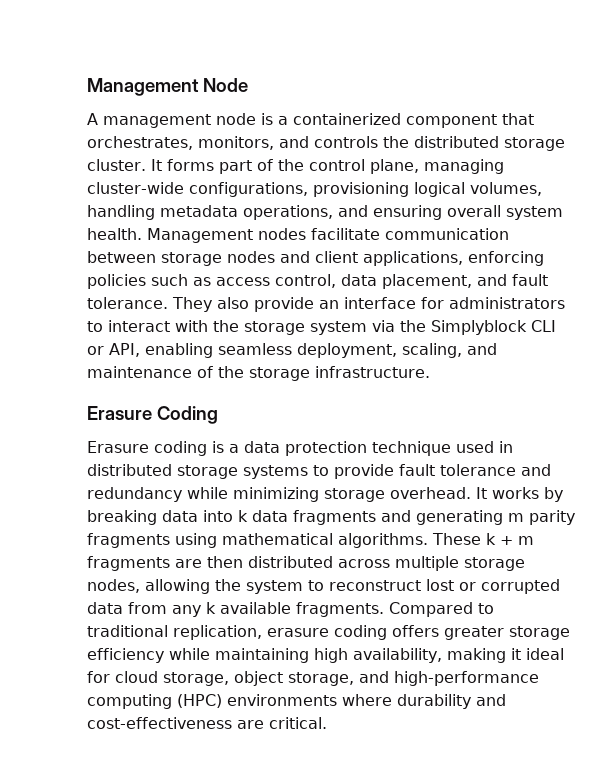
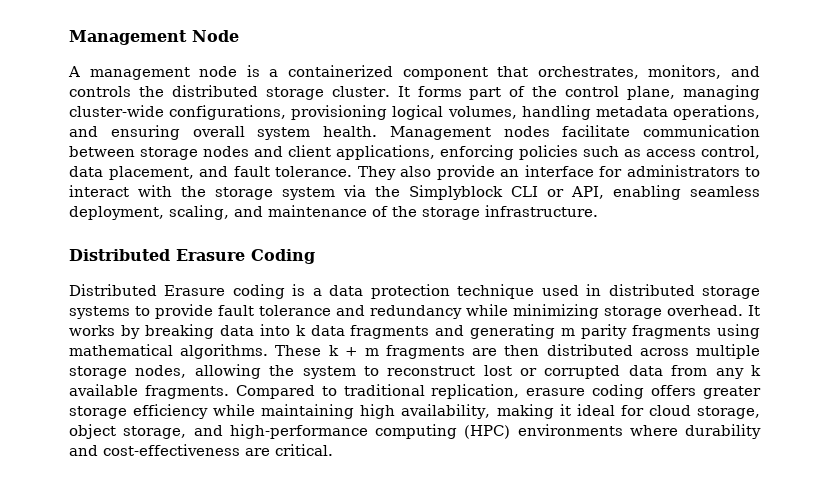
(430, 372) none -> [69,249,170,261] Distributed
(218, 415) none -> [69,284,157,296] Distributed

